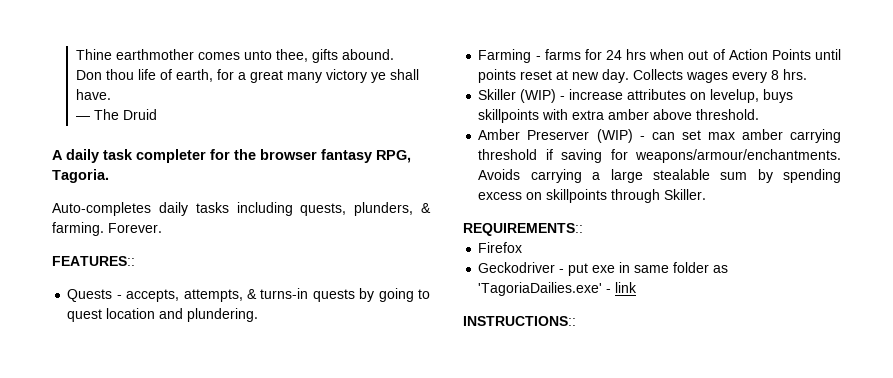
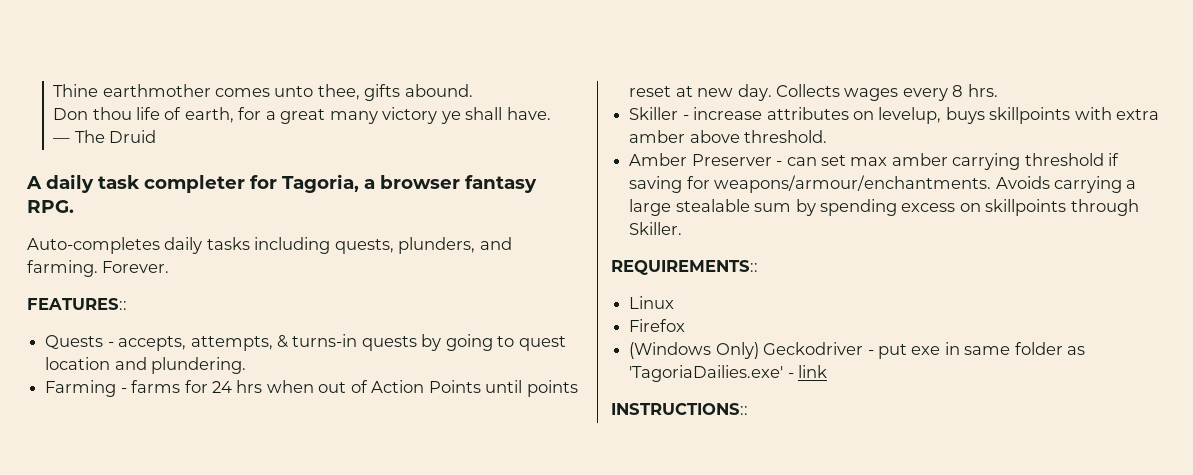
[234,149,411,163] [52,169,109,183] the browser fantasy RPG, Tagoria. -> [282,174,537,193] [27,200,74,213] Tagoria, a browser fantasy RPG.
[421,203,431,213] & -> [479,237,512,250] and
[520,89,557,103] (WIP) -> (679, 113) none
[596,129,633,143] (WIP) -> (772, 160) none
(583, 229) none -> [629,296,675,309] // Linux
(523, 247) none -> [629,342,759,359] (Windows Only)

